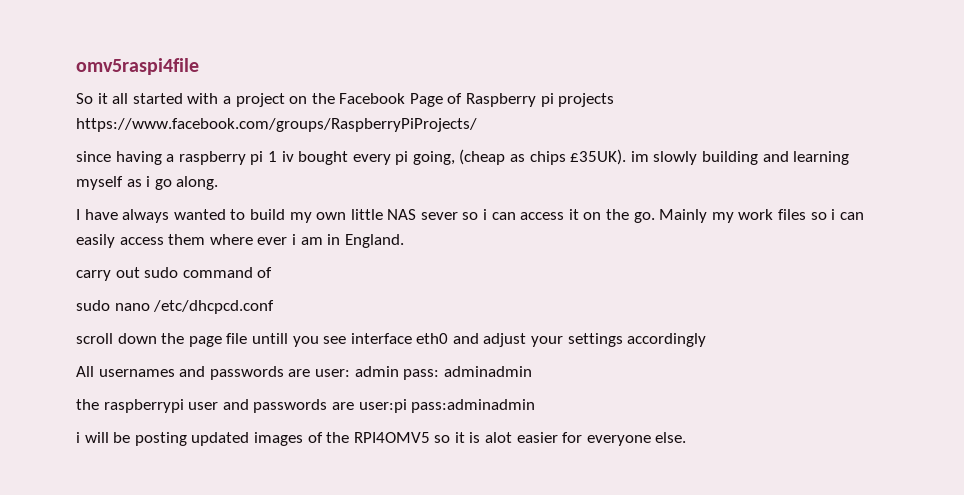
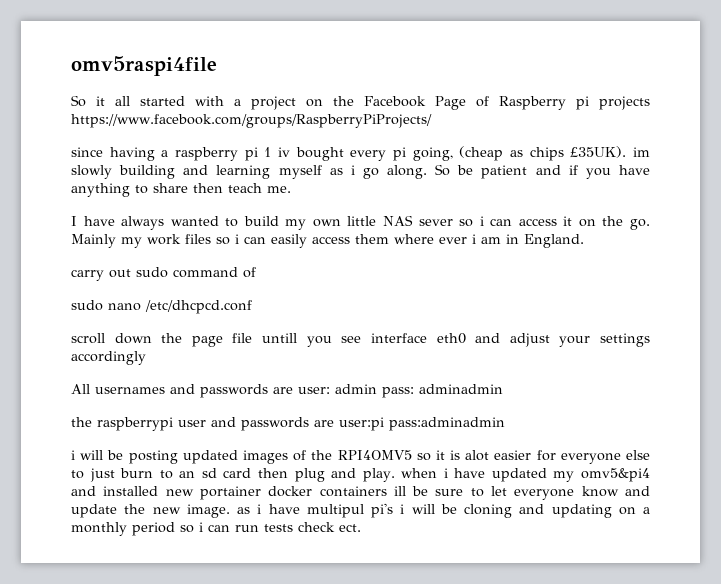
(219, 183) none -> [435,164,650,179] [71,183,291,197] So be patient and if you have anything to share then teach me.
[655,432,687,443] else. -> [626,450,650,460] [71,468,650,482] [71,486,651,500] [71,503,650,518] [71,522,361,536] else to just burn to an sd card then plug and play. when i have updated my omv5&pi4 and installed new portainer docker containers ill be sure to let everyone know and update the new image. as i have multipul pi's i will be cloning and updating on a monthly period so i can run tests check ect.

